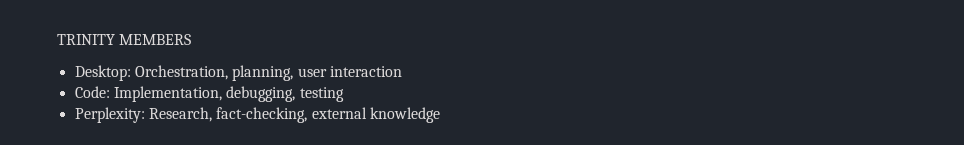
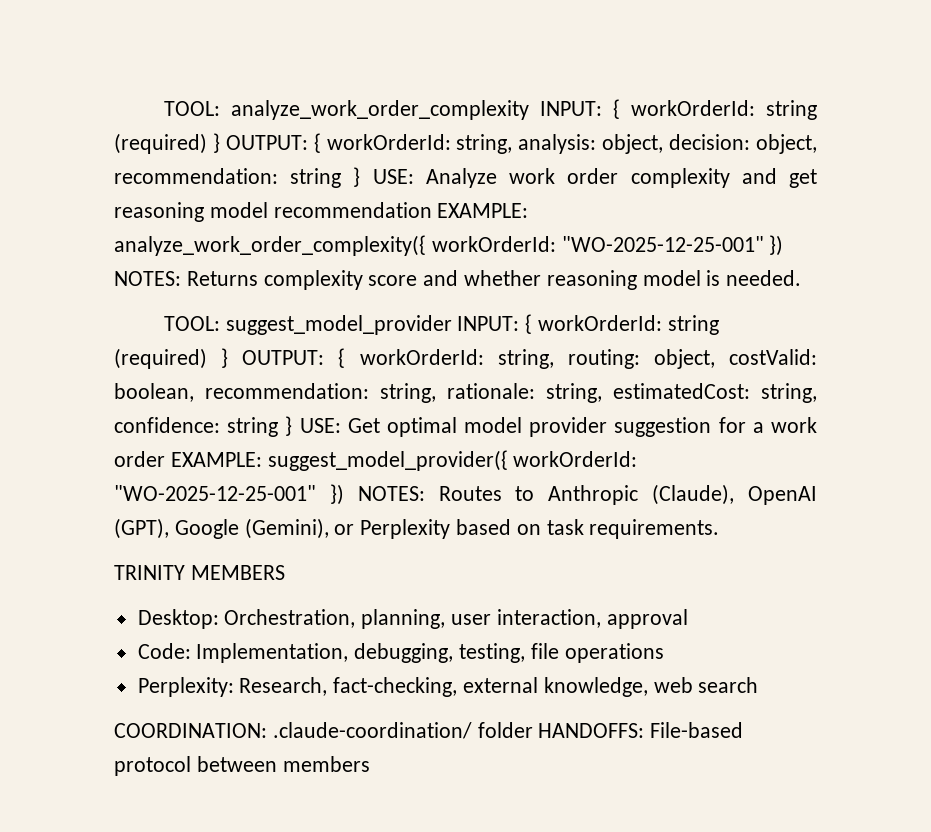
(57, 39) none -> [163,99,818,120] [114,133,818,154] [114,167,817,188] [114,202,529,222] [114,235,784,256] [114,270,802,290] [163,314,719,335] [114,348,817,369] [114,383,817,403] [114,416,817,437] [114,450,638,471] [114,484,817,505] [114,518,720,539] TOOL: analyze_work_order_complexity INPUT: { workOrderId: string (required) } OUTPUT: { workOrderId: string, analysis: object, decision: object, recommendation: string } USE: Analyze work order complexity and get reasoning model recommendation EXAMPLE: analyze_work_order_complexity({ workOrderId: "WO-2025-12-25-001" }) NOTES: Returns complexity score and whether reasoning model is needed. // TOOL: suggest_model_provider INPUT: { workOrderId: string (required) } OUTPUT: { workOrderId: string, routing: object, costValid: boolean, recommendation: string, rationale: string, estimatedCost: string, confidence: string } USE: Get optimal model provider suggestion for a work order EXAMPLE: suggest_model_provider({ workOrderId: "WO-2025-12-25-001" }) NOTES: Routes to Anthropic (Claude), OpenAI (GPT), Google (Gemini), or Perplexity based on task requirements. //
[329,66,402,77] interaction -> [496,609,688,629] interaction, approval
[299,87,344,102] testing -> [459,643,664,663] testing, file operations
[369,107,440,123] knowledge -> [543,677,759,697] [114,722,744,739] [114,756,370,776] knowledge, web search // COORDINATION: .claude-coordination/ folder HANDOFFS: File-based protocol between members

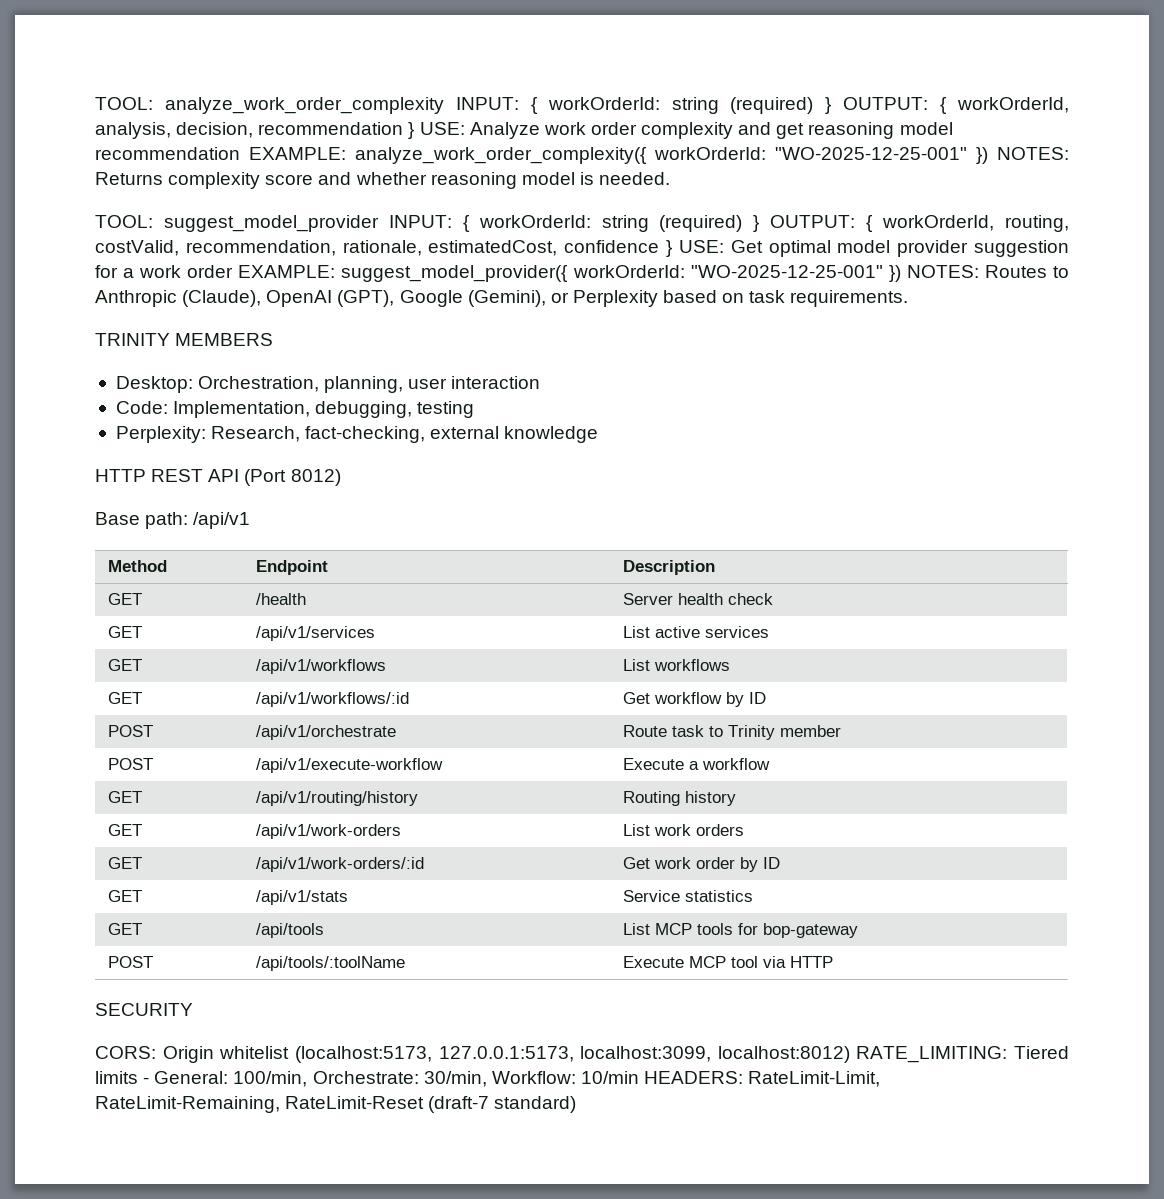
[326,134,818,154] [114,168,342,188] workOrderId: string, analysis: object, decision: object, recommendation: string -> [956,97,1069,113] [95,122,404,139] workOrderId, analysis, decision, recommendation
[359,349,817,369] [114,383,817,403] [114,417,279,437] workOrderId: string, routing: object, costValid: boolean, recommendation: string, rationale: string, estimatedCost: string, confidence: string -> [882,215,1069,232] [95,240,660,256] workOrderId, routing, costValid, recommendation, rationale, estimatedCost, confidence
[496,609,688,629] interaction, approval -> [451,376,541,389] interaction
[459,643,664,663] testing, file operations -> [417,401,475,418] testing
[543,677,759,697] [114,722,744,739] [114,756,370,776] knowledge, web search // COORDINATION: .claude-coordination/ folder HANDOFFS: File-based protocol between members -> [504,426,599,443] [95,469,341,486] [95,512,251,529] [108,560,168,572] [256,560,329,575] [623,560,716,575] [108,593,143,605] [256,593,307,605] [623,593,774,605] [108,626,143,638] [256,626,376,641] [623,626,770,638] [108,659,143,671] [256,659,387,674] [623,659,731,671] [108,692,143,704] [256,692,410,707] [623,692,767,707] [108,725,154,737] [256,725,397,740] [623,725,842,740] [108,758,154,770] [256,758,444,773] [623,758,771,770] [108,791,143,803] [256,791,419,806] [623,791,737,806] [108,824,143,836] [256,824,402,839] [623,824,745,836] [108,857,143,869] [256,857,425,872] [623,857,781,872] [108,890,143,902] [256,890,349,905] [623,890,754,902] [108,923,143,935] [256,923,325,938] [623,923,859,938] [108,956,154,968] [256,956,406,971] [623,956,834,968] [95,1003,193,1016] [95,1046,1069,1063] [95,1071,881,1087] [95,1096,577,1113] knowledge // HTTP REST API (Port 8012) // Base path: /api/v1 // Method | Endpoint | Description // GET | /health | Server health check // GET | /api/v1/services | List active services // GET | /api/v1/workflows | List workflows // GET | /api/v1/workflows/:id | Get workflow by ID // POST | /api/v1/orchestrate | Route task to Trinity member // POST | /api/v1/execute-workflow | Execute a workflow // GET | /api/v1/routing/history | Routing history // GET | /api/v1/work-orders | List work orders // GET | /api/v1/work-orders/:id | Get work order by ID // GET | /api/v1/stats | Service statistics // GET | /api/tools | List MCP tools for bop-gateway // POST | /api/tools/:toolName | Execute MCP tool via HTTP // SECURITY // CORS: Origin whitelist (localhost:5173, 127.0.0.1:5173, localhost:3099, localhost:8012) RATE_LIMITING: Tiered limits - General: 100/min, Orchestrate: 30/min, Workflow: 10/min HEADERS: RateLimit-Limit, RateLimit-Remaining, RateLimit-Reset (draft-7 standard)

